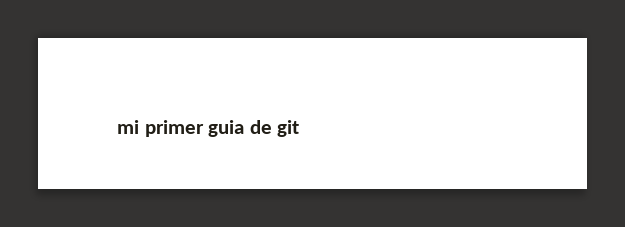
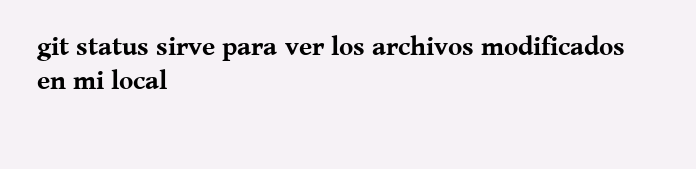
[117,120,300,137] mi primer guia de git -> [37,35,626,61] [37,69,168,89] git status sirve para ver los archivos modificados en mi local

